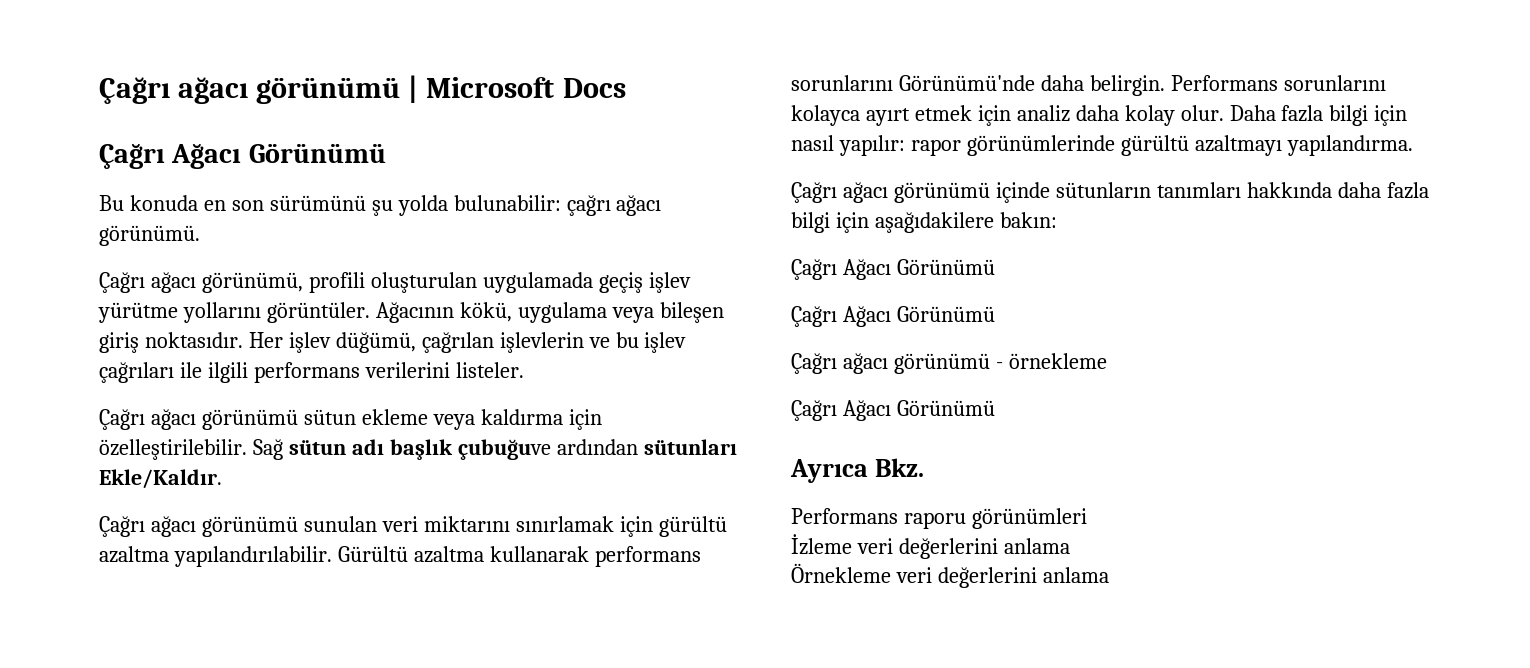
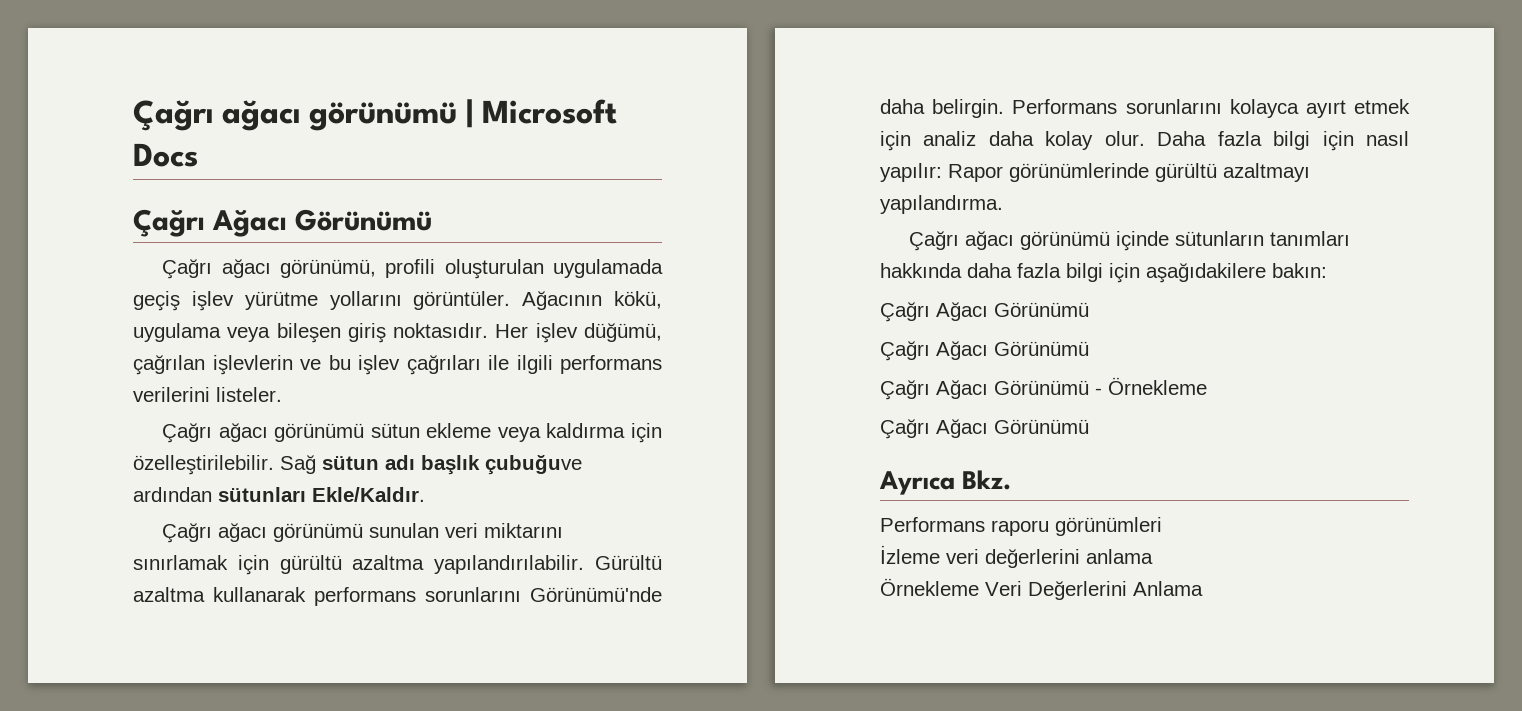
[99,195,662,216] [99,225,200,246] // Bu konuda en son sürümünü şu yolda bulunabilir: çağrı ağacı görünümü. -> (433, 220) none
[910,139,961,156] rapor -> [948,164,1003,182] Rapor
[842,353,1107,374] ağacı görünümü - örnekleme -> [936,377,1207,399] Ağacı Görünümü - Örnekleme
[895,567,1109,588] veri değerlerini anlama -> [985,581,1203,600] Veri Değerlerini Anlama

